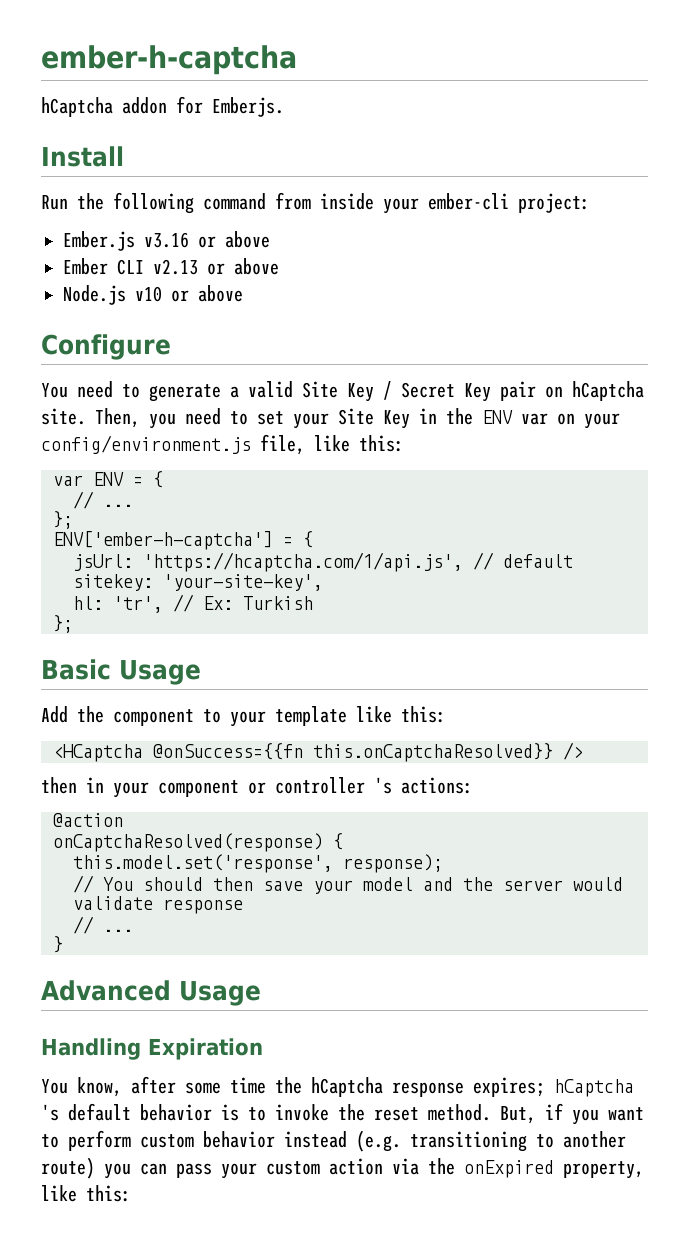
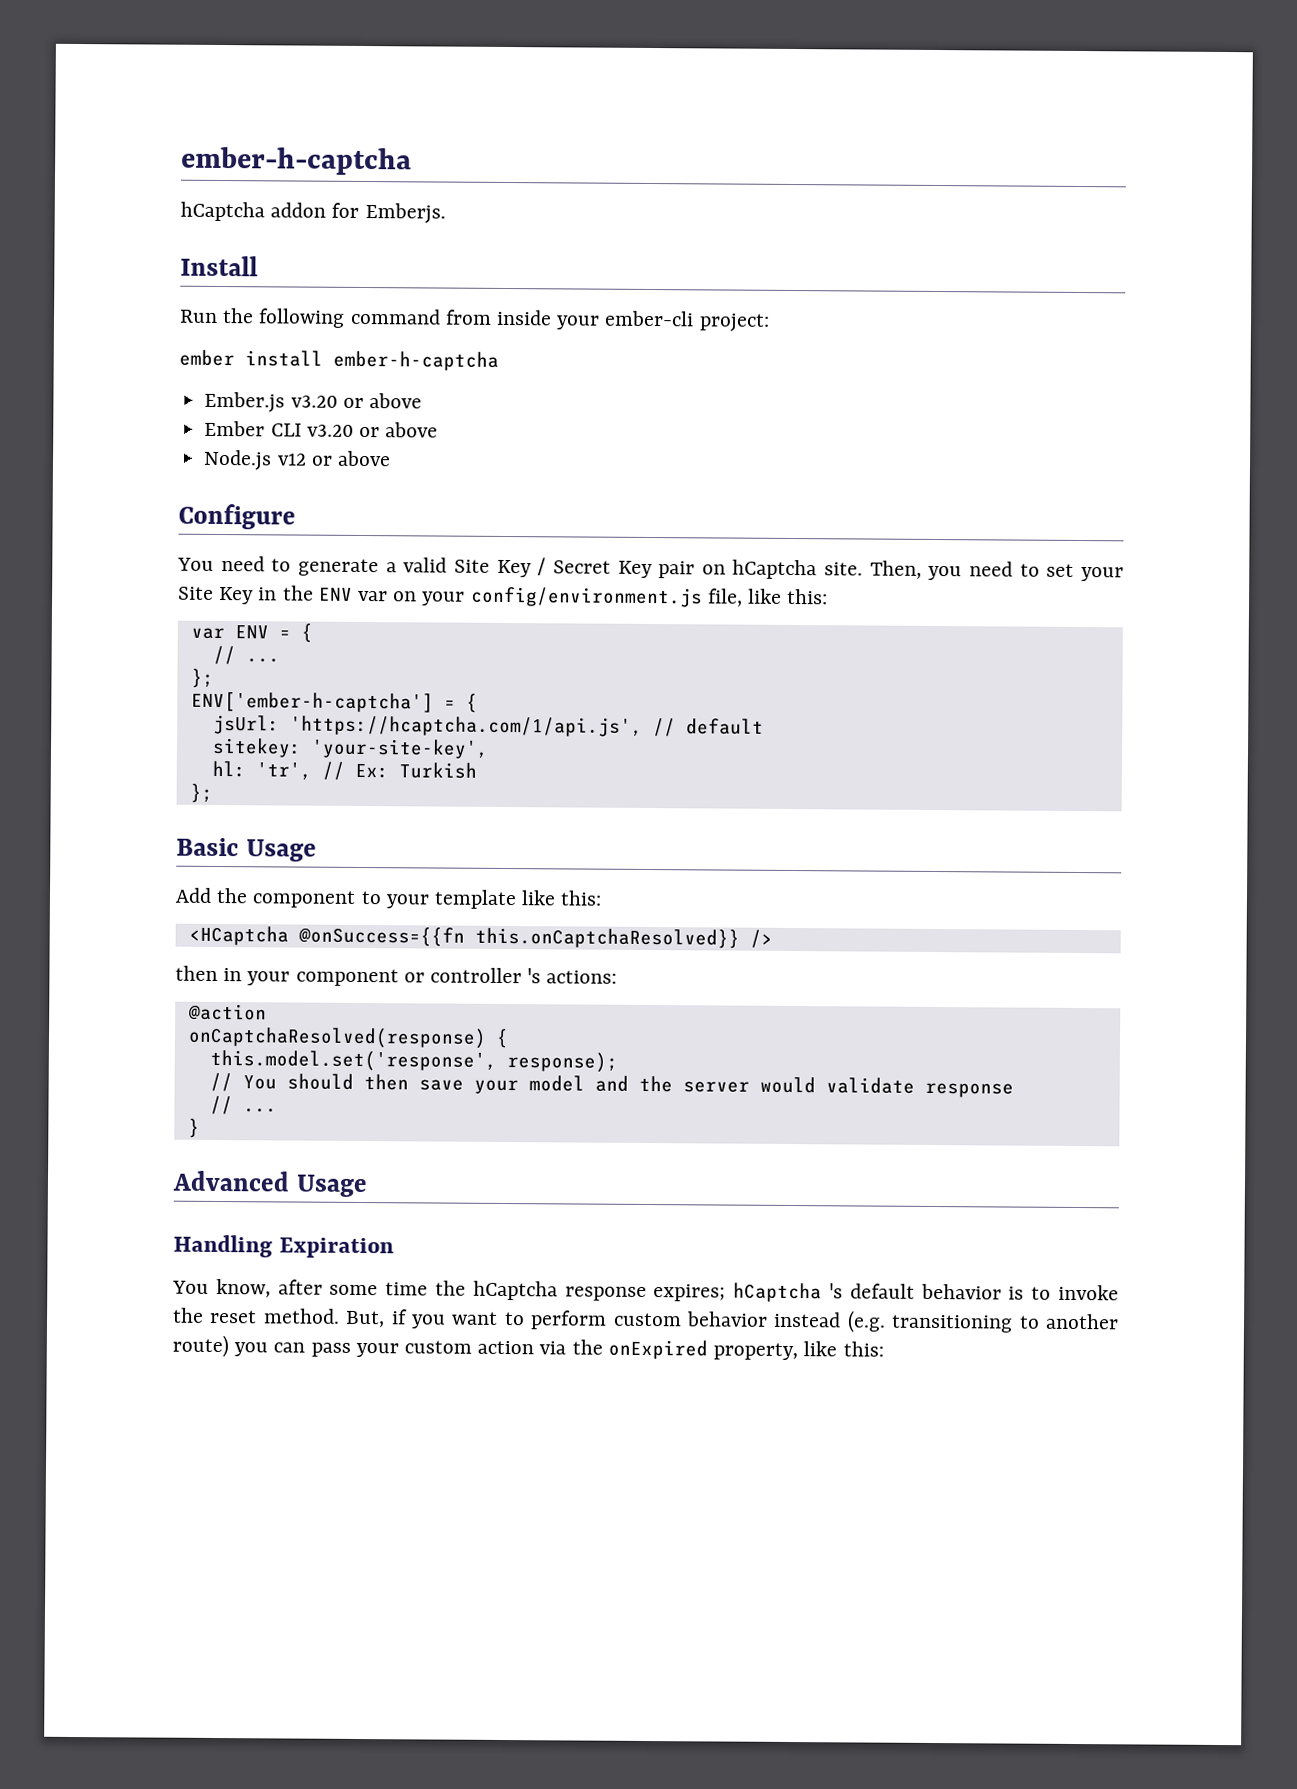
(590, 203) none -> [179,349,499,371] // ember install ember-h-captcha
[144,232,189,248] v3.16 -> [290,395,338,408] v3.20
[153,259,198,275] v2.13 -> [306,424,354,437] v3.20
[135,286,162,302] v10 -> [276,453,307,466] v12

